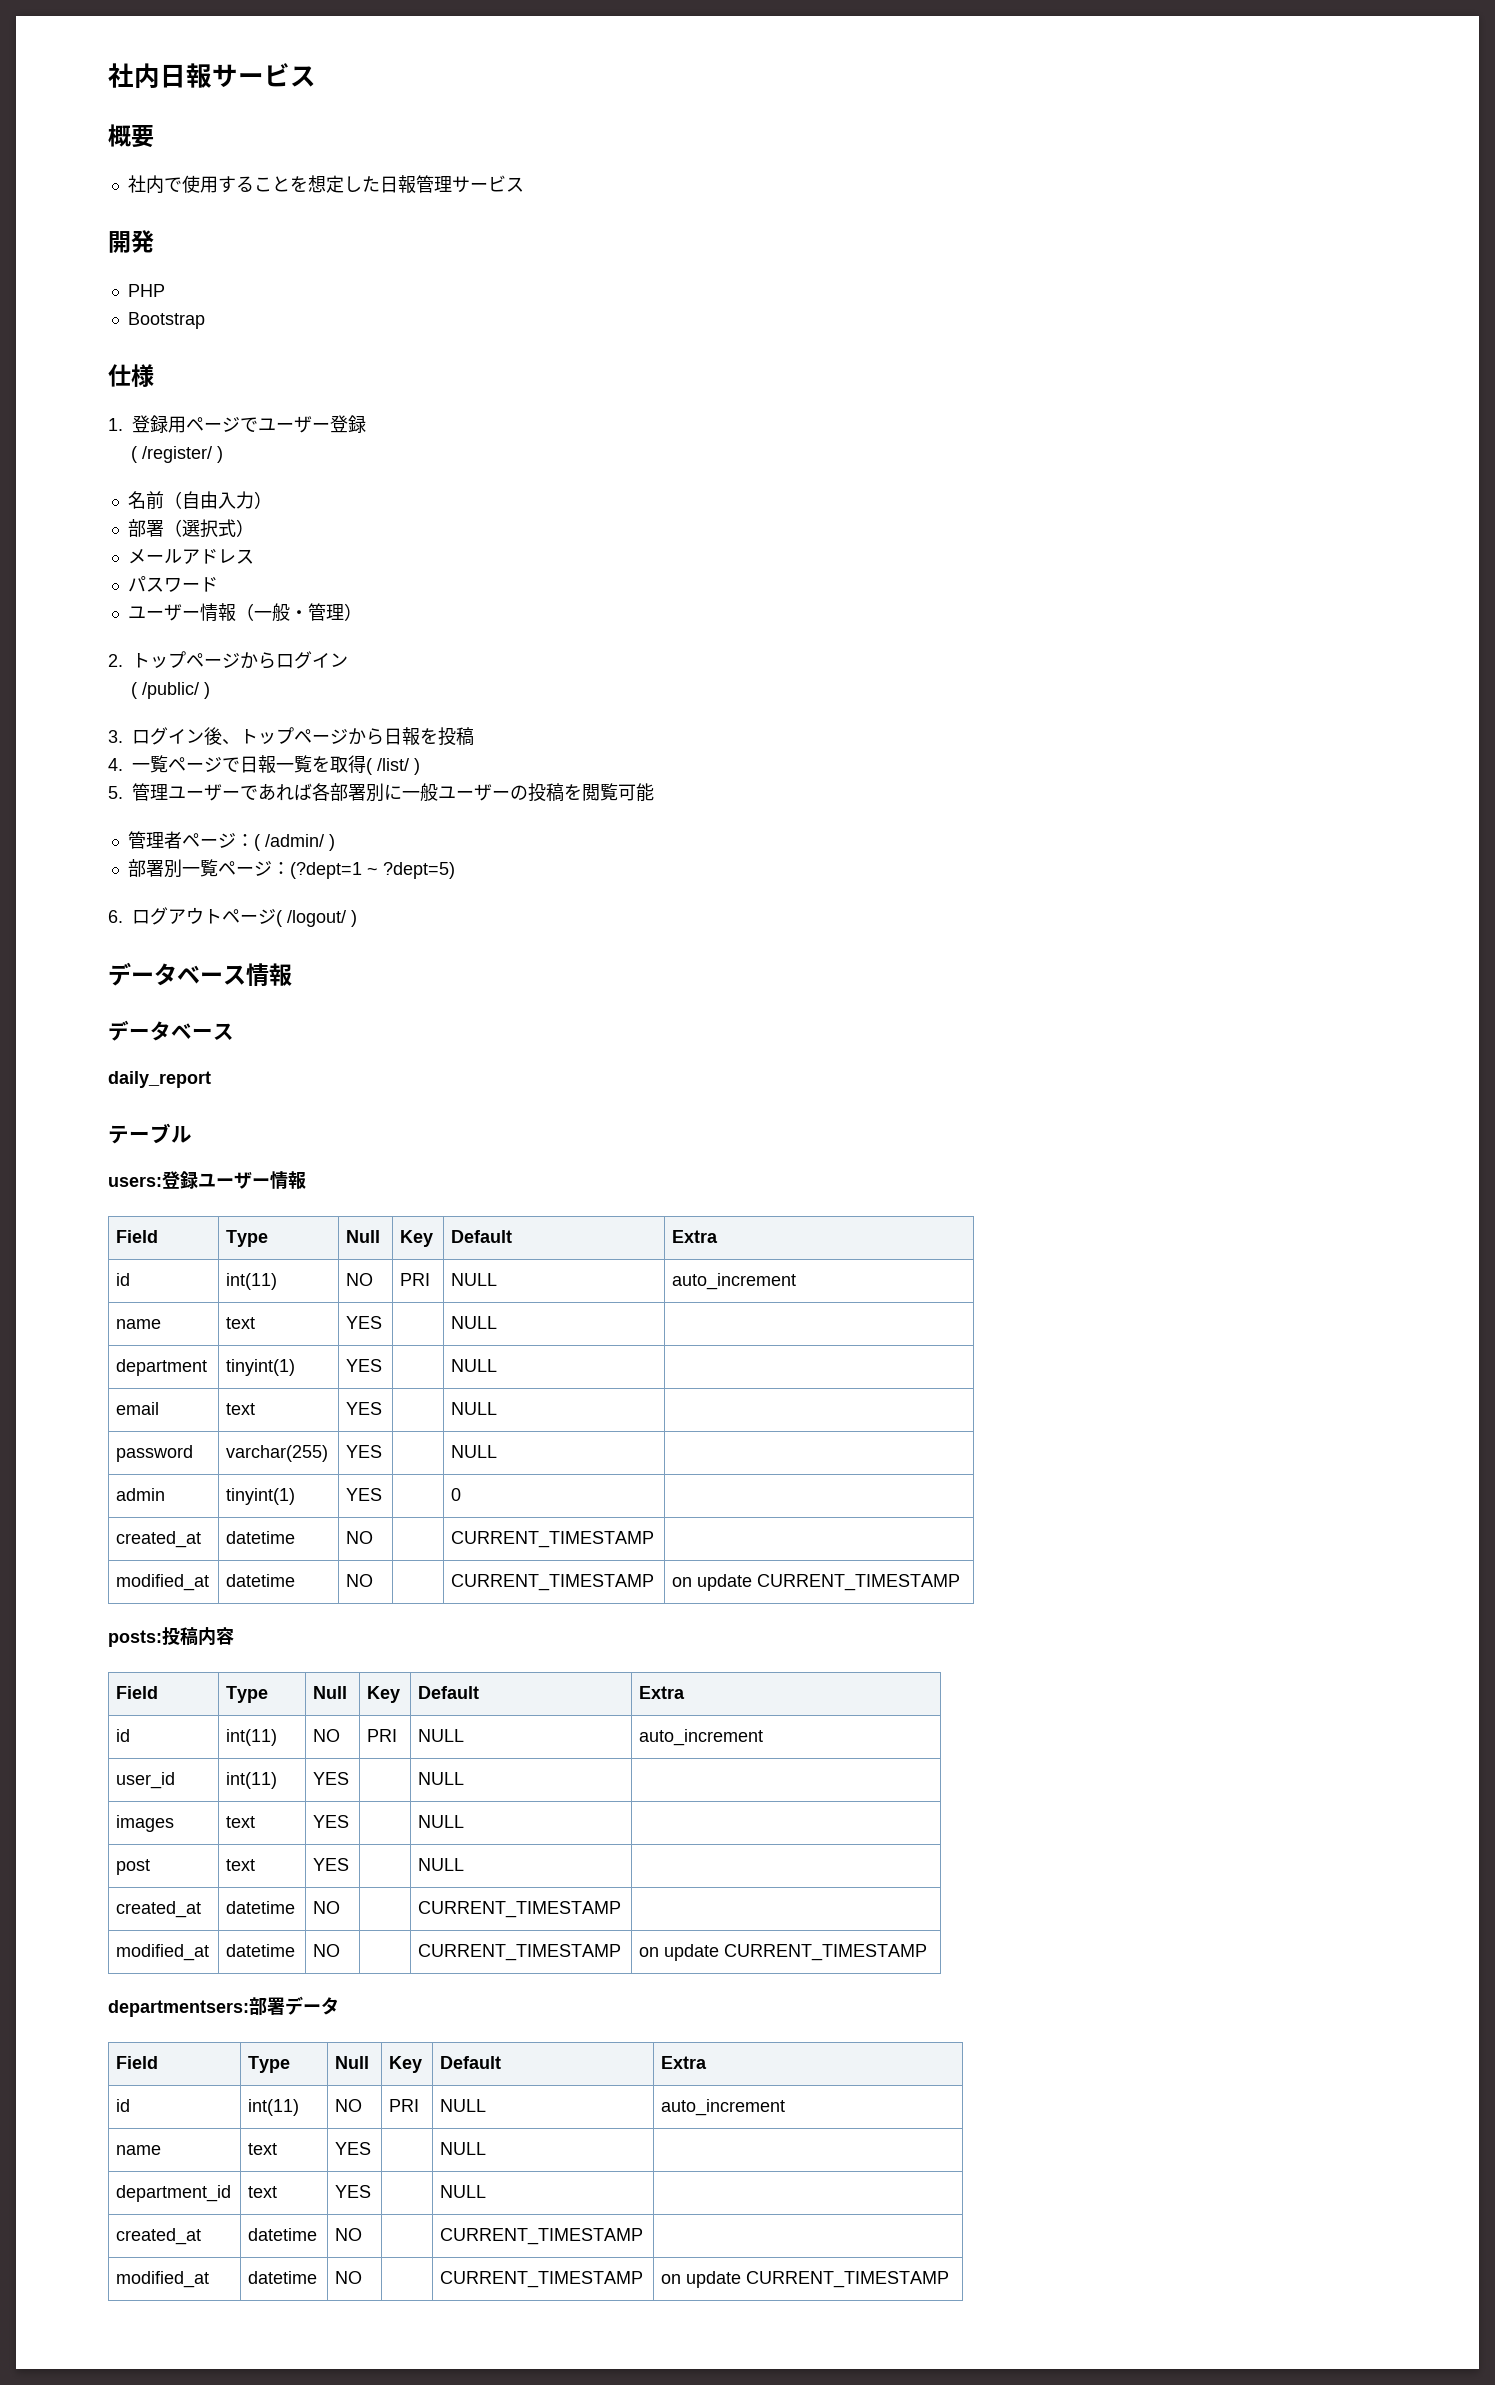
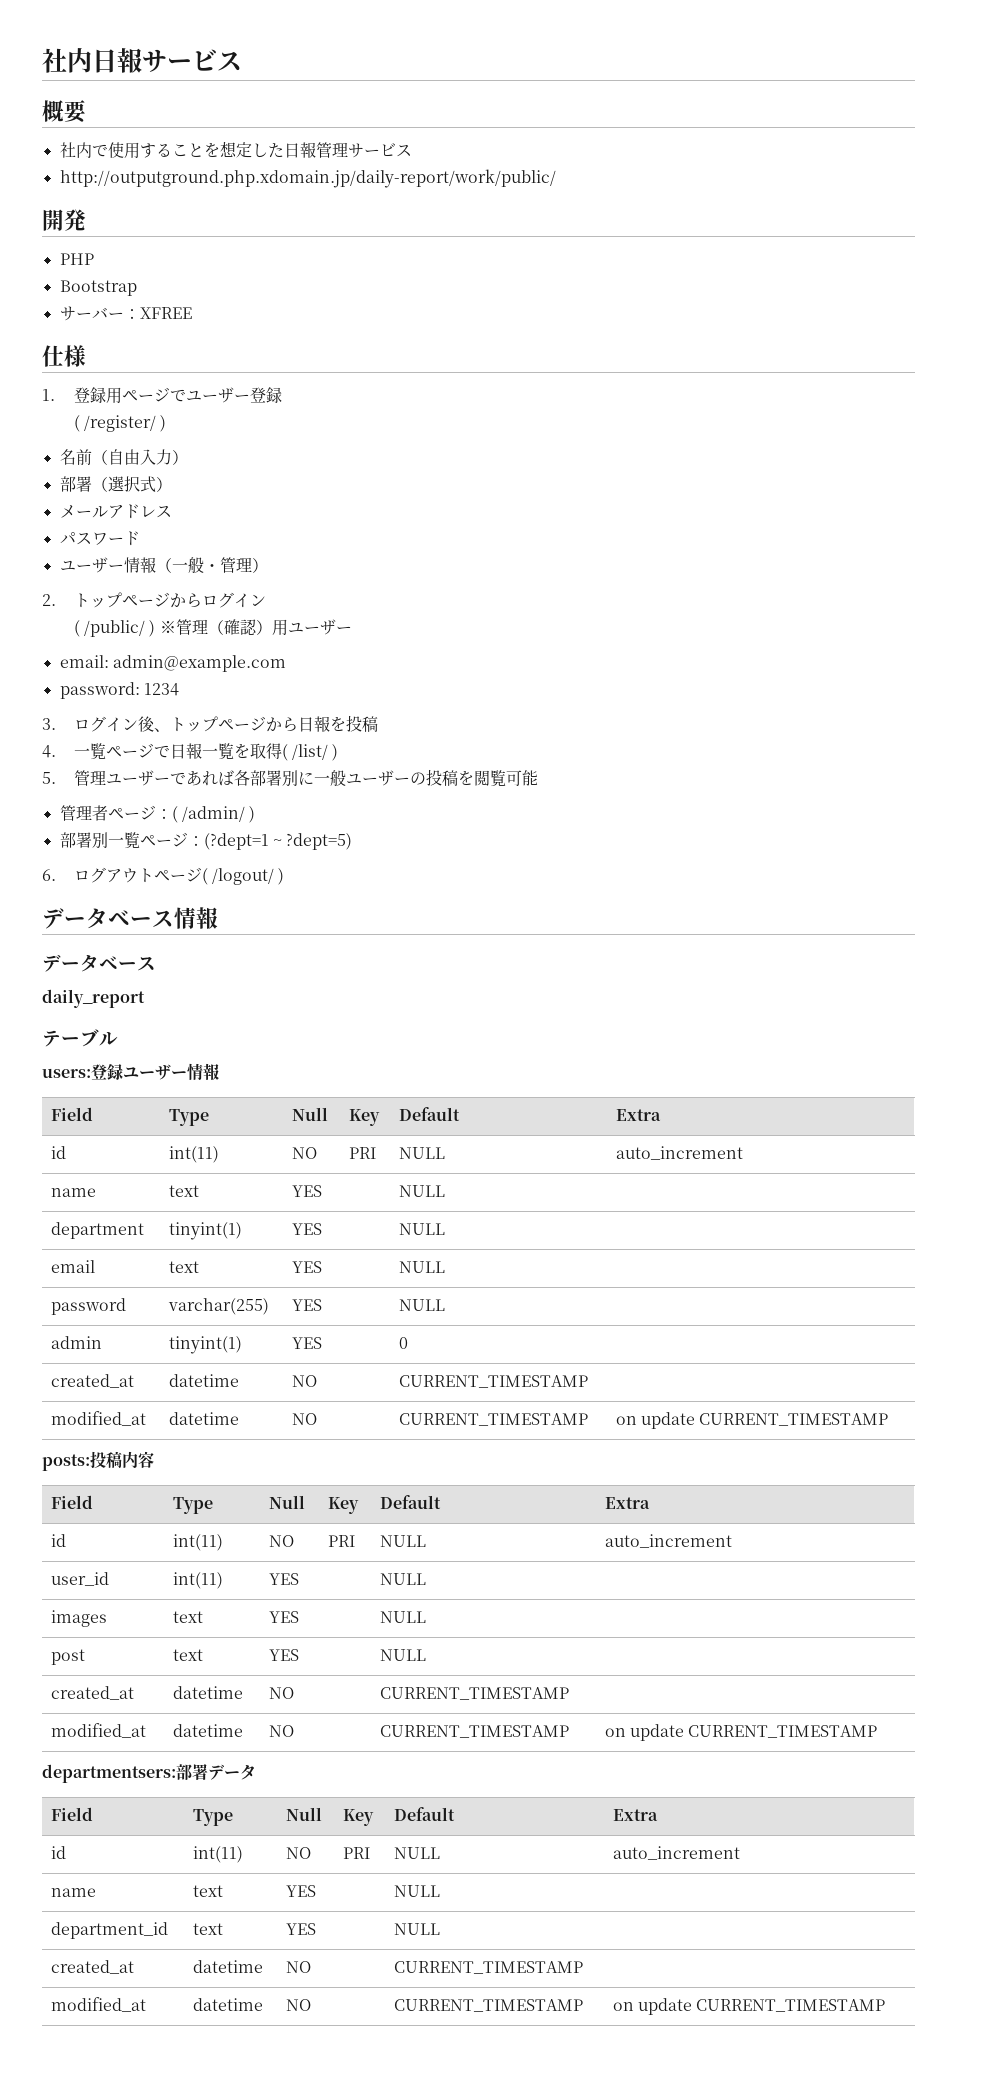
(524, 184) none -> [59,169,556,188] // http://outputground.php.xdomain.jp/daily-report/work/public/
(205, 320) none -> [59,306,192,321] // サーバー：XFREE
(210, 690) none -> [159,619,352,636] [59,655,286,672] [59,682,179,699] ※管理（確認）用ユーザー // email: admin@example.com // password: 1234

